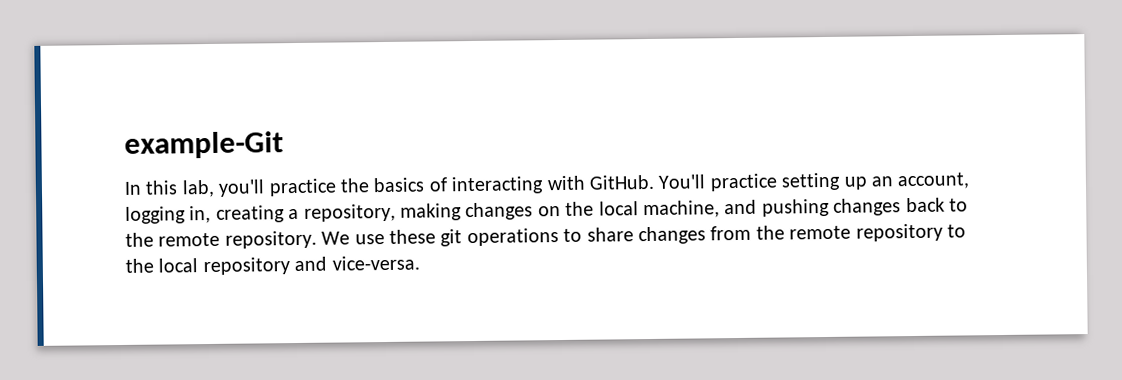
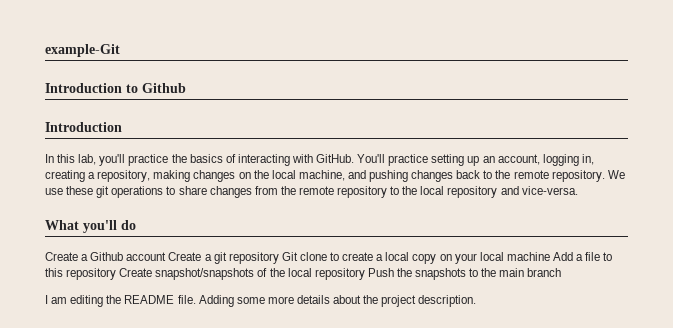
(284, 145) none -> [45,83,186,93] [45,122,122,132] // Introduction to Github // Introduction
(420, 263) none -> [45,220,136,233] [45,252,613,264] [45,268,562,280] [45,295,477,307] // What you'll do // Create a Github account Create a git repository Git clone to create a local copy on your local machine Add a file to this repository Create snapshot/snapshots of the local repository Push the snapshots to the main branch // I am editing the README file. Adding some more details about the project description.

